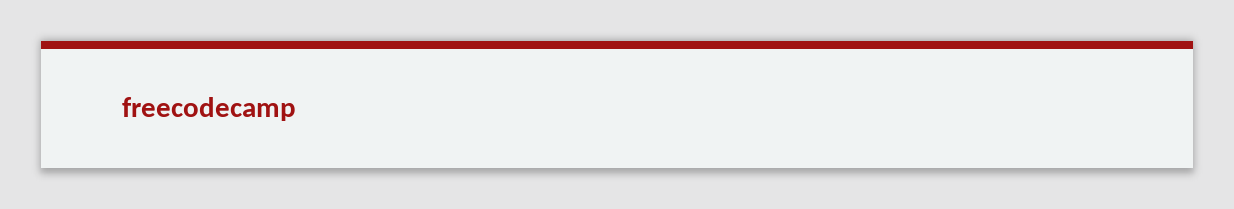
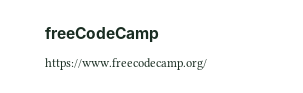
[122,97,296,121] freecodecamp -> [45,27,159,43] [45,58,207,70] freeCodeCamp // https://www.freecodecamp.org/

